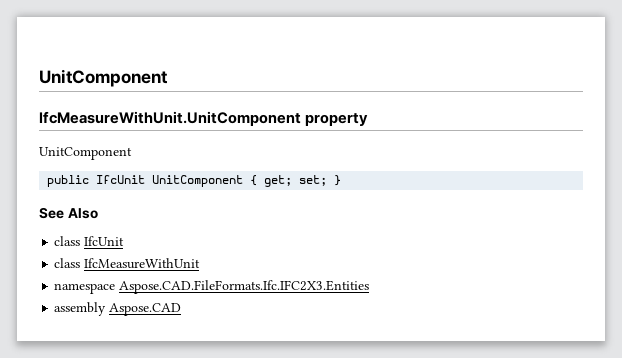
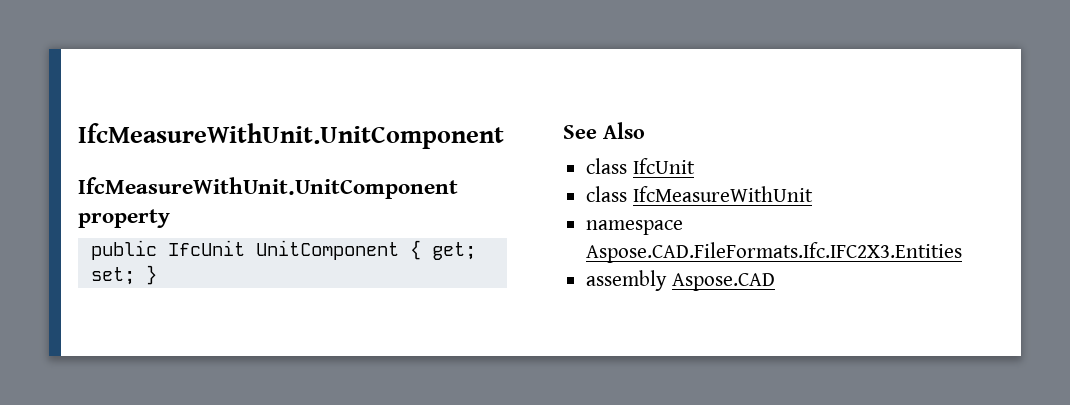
[39,69,168,87] UnitComponent -> [78,123,504,149] IfcMeasureWithUnit.UnitComponent
[39,147,132,160] // UnitComponent -> (170, 218) none

